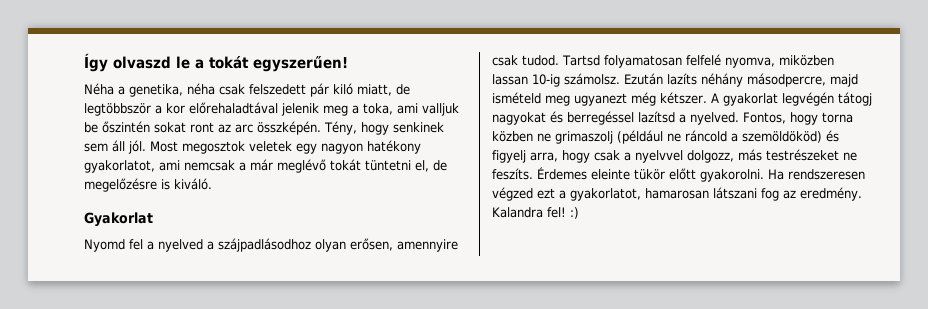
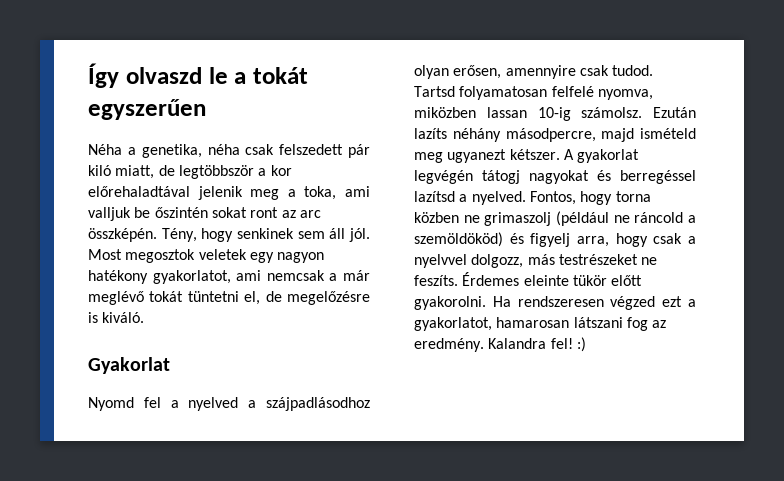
[253,56,348,72] egyszerűen! -> [88,99,206,120] egyszerűen
[631,92,656,106] még -> (507, 156) none

